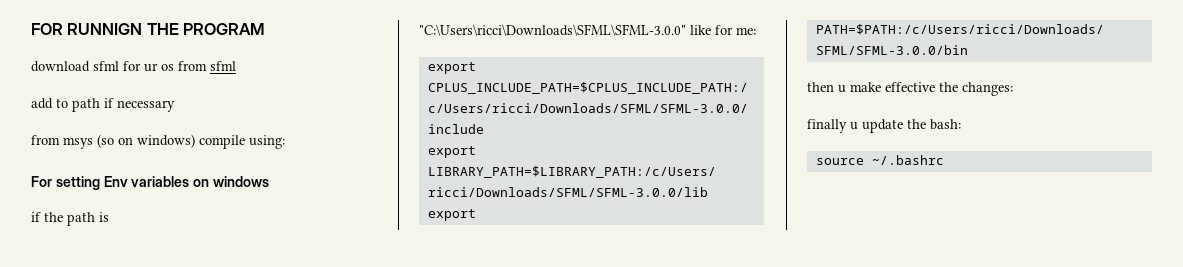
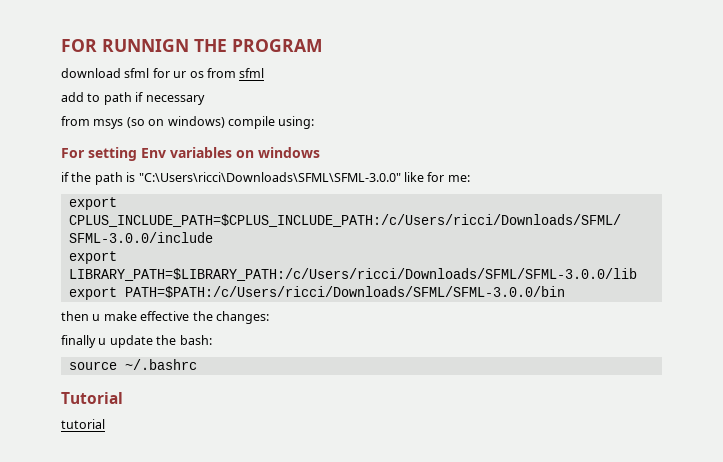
(944, 160) none -> [61,392,123,404] [61,419,105,429] // Tutorial // tutorial

